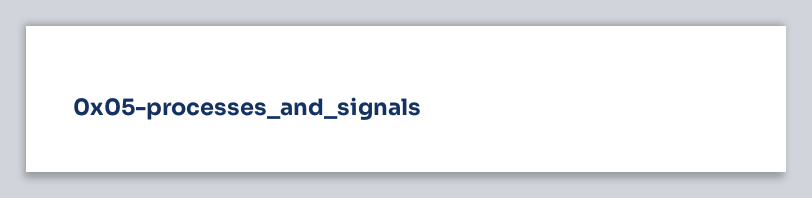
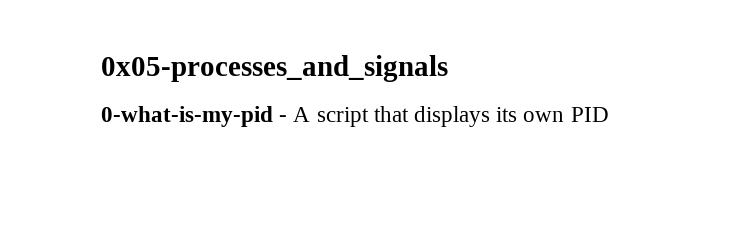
(421, 108) none -> [101,106,609,127] // 0-what-is-my-pid - A script that displays its own PID

